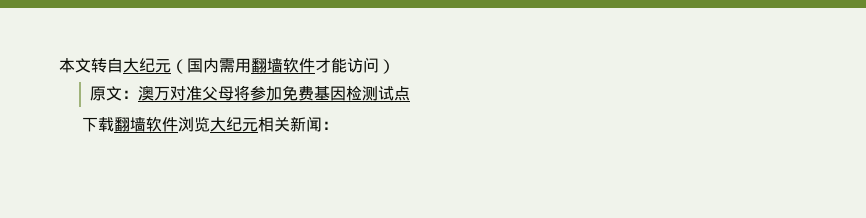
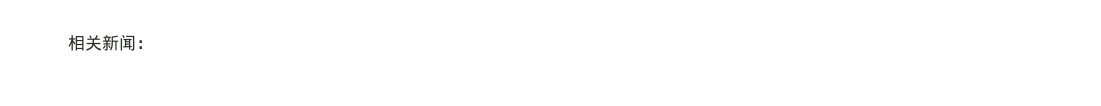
[59,57,395,74] [89,85,410,101] [82,116,259,132] 本文转自大纪元（国内需用翻墙软件才能访问） // 原文：澳万对准父母将参加免费基因检测试点 // 下载翻墙软件浏览大纪元 -> (68, 43) none

